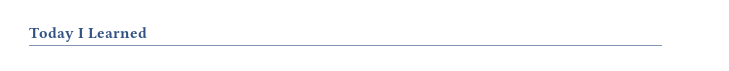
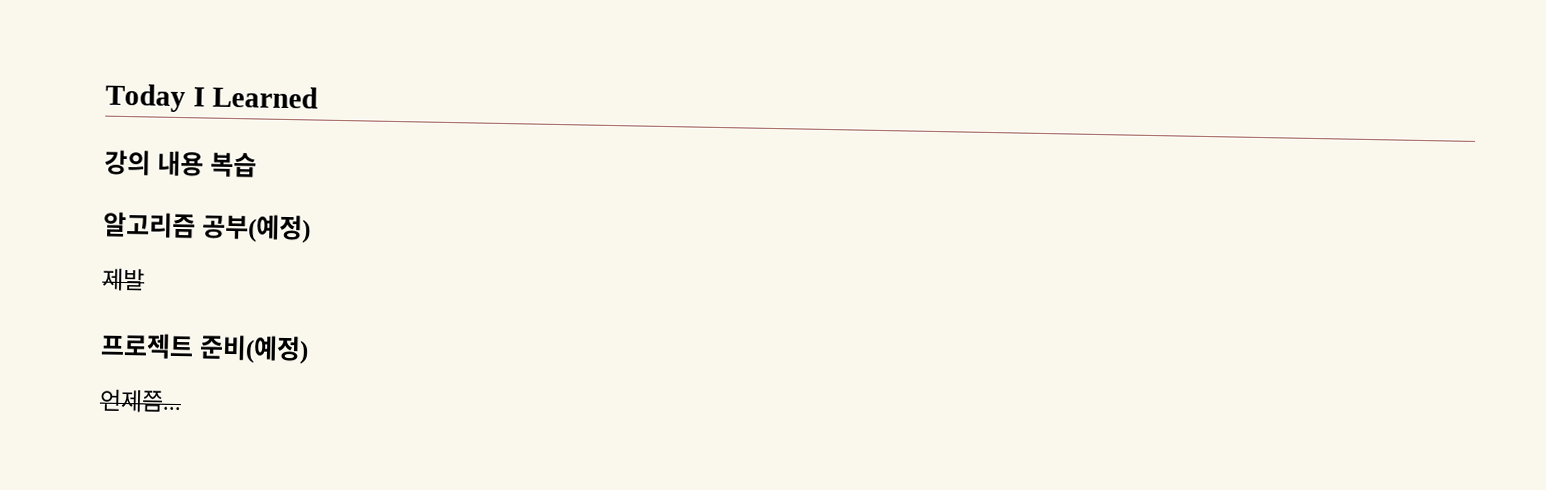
(148, 33) none -> [104,149,257,178] [103,211,311,244] [102,267,145,292] [100,332,309,365] [99,388,182,414] // 강의 내용 복습 // 알고리즘 공부(예정) // 제발 // 프로젝트 준비(예정) // 언제쯤...

